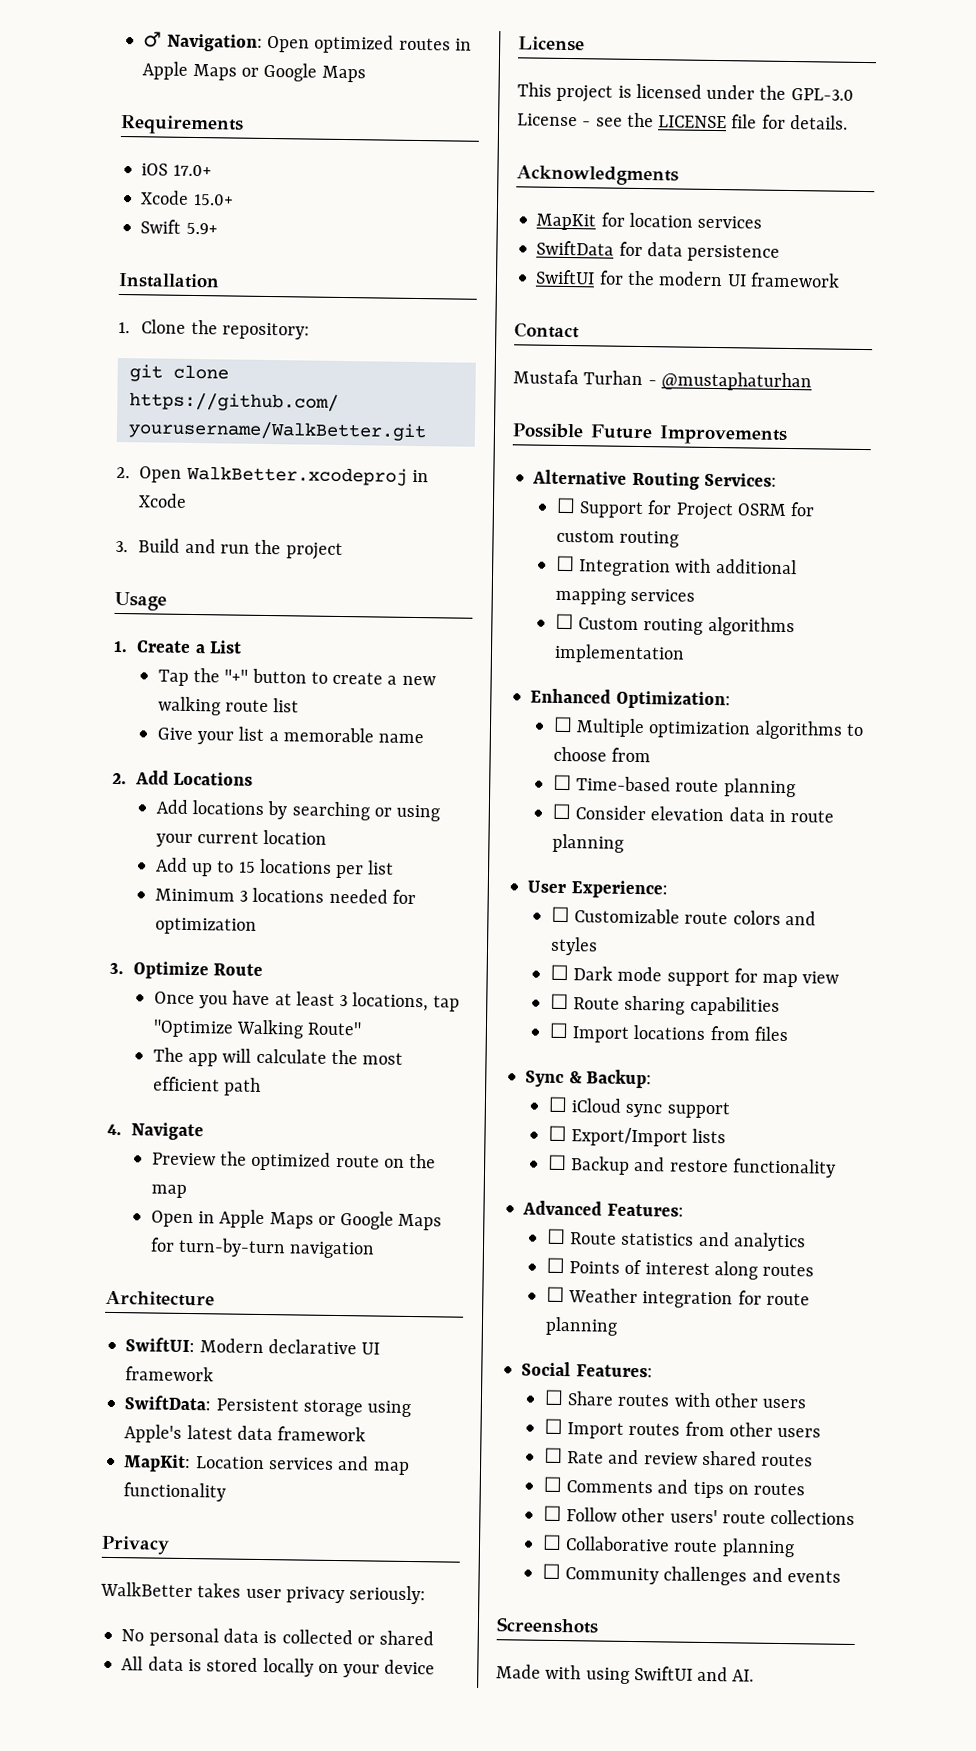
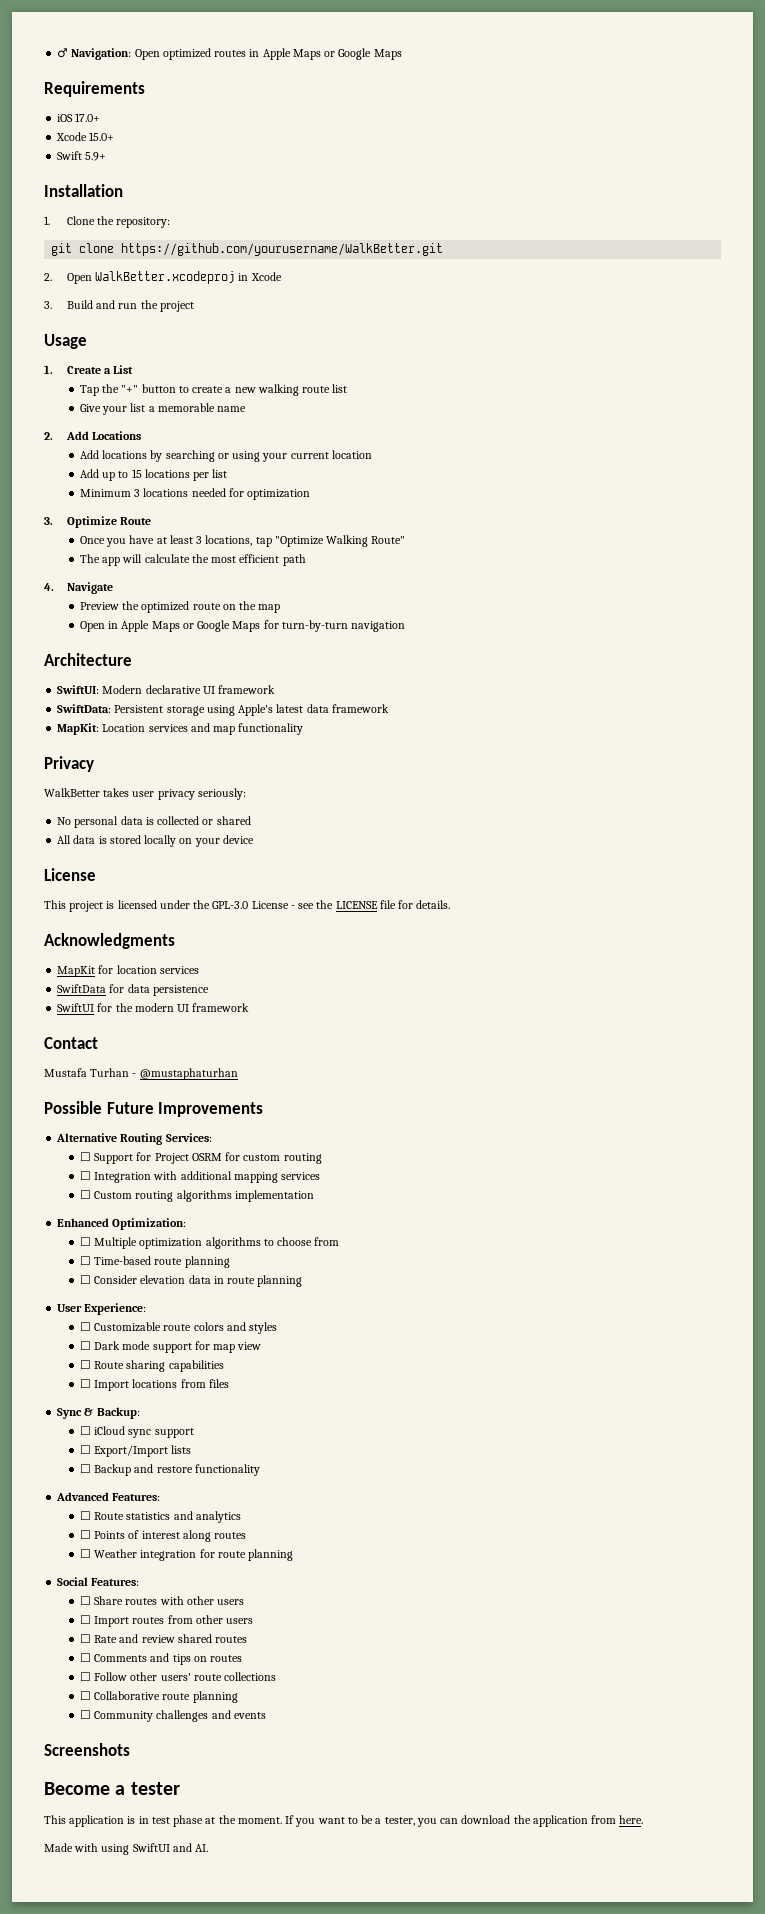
(599, 1625) none -> [44,1782,180,1795] [44,1815,644,1827] // Become a tester // This application is in test phase at the moment. If you want to be a tester, you can download the application from here.

